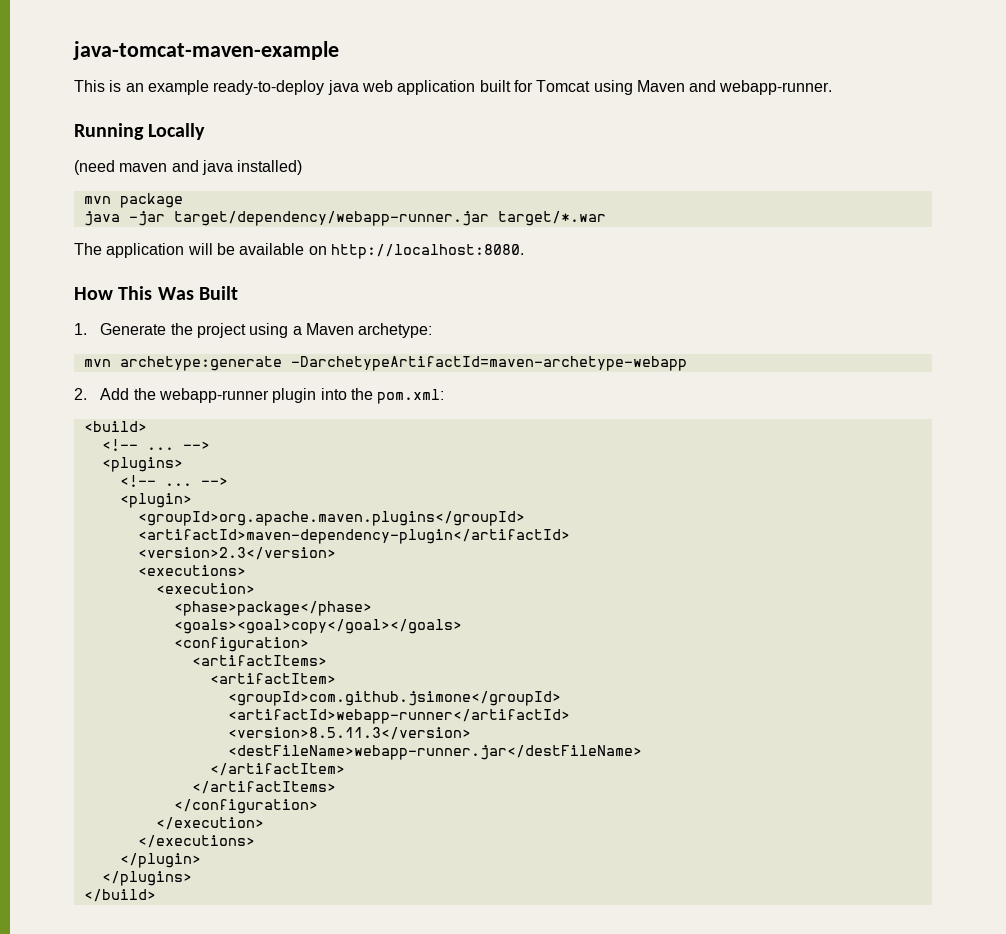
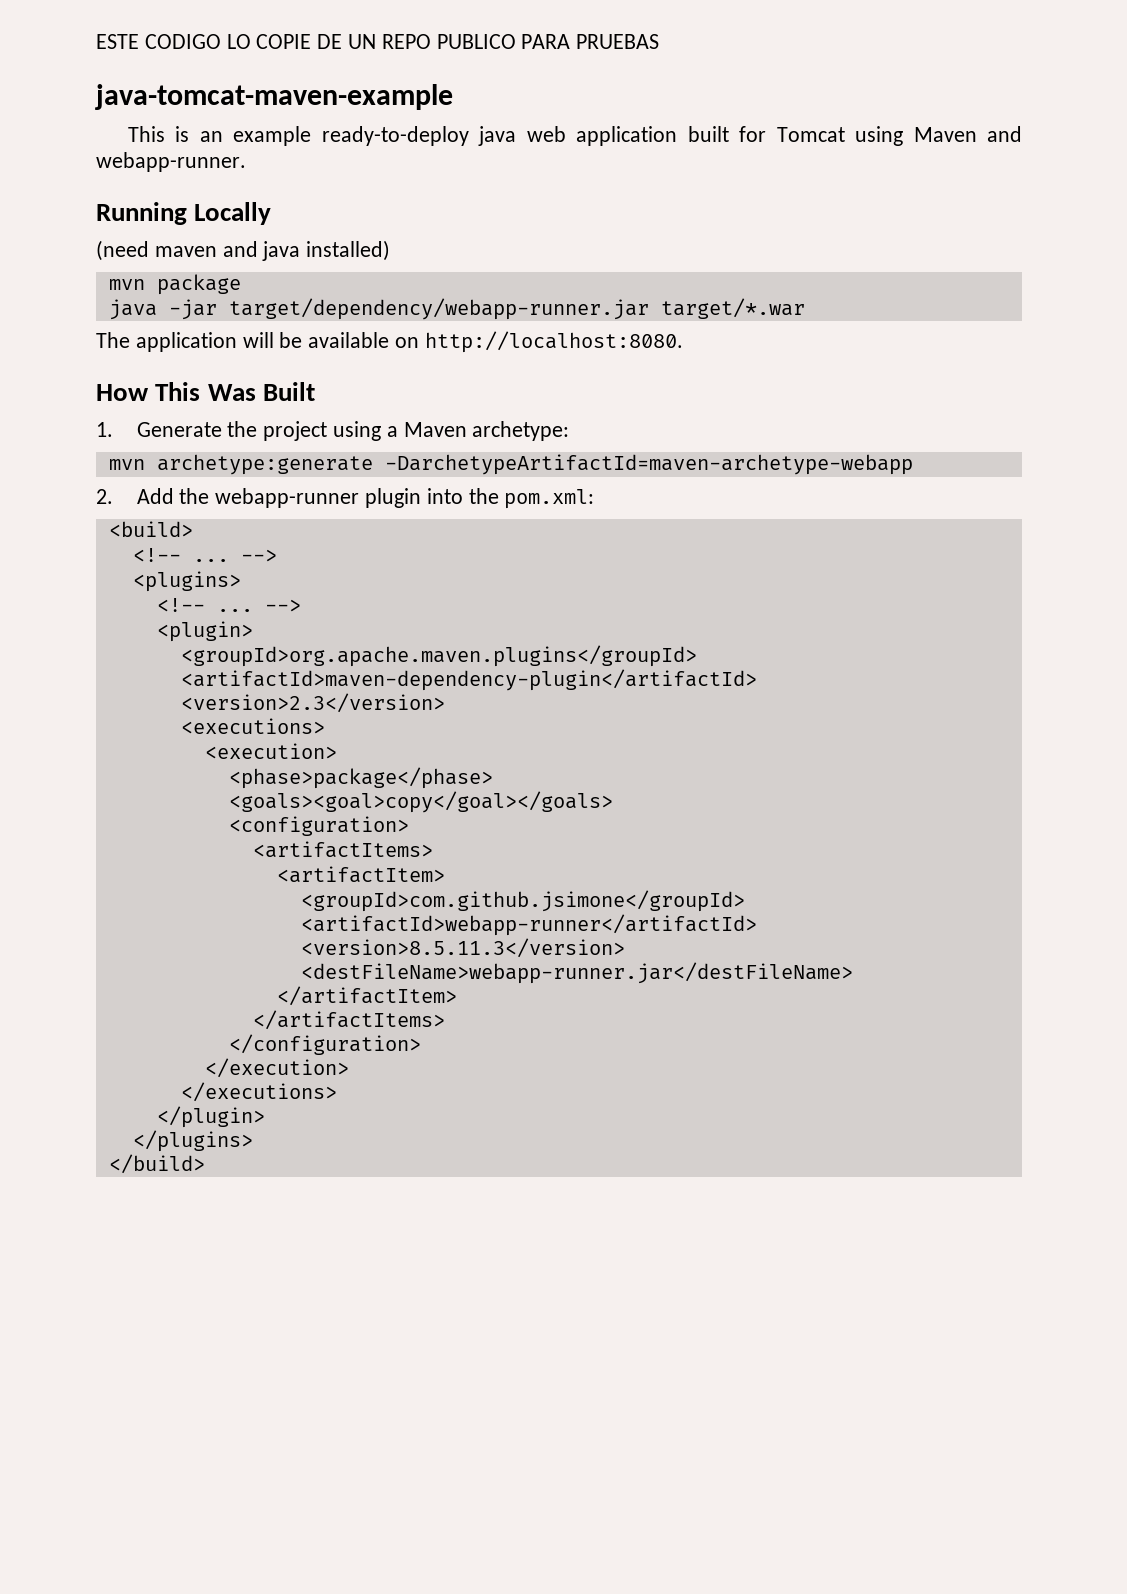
(73, 50) none -> [96,34,660,49] ESTE CODIGO LO COPIE DE UN REPO PUBLICO PARA PRUEBAS //

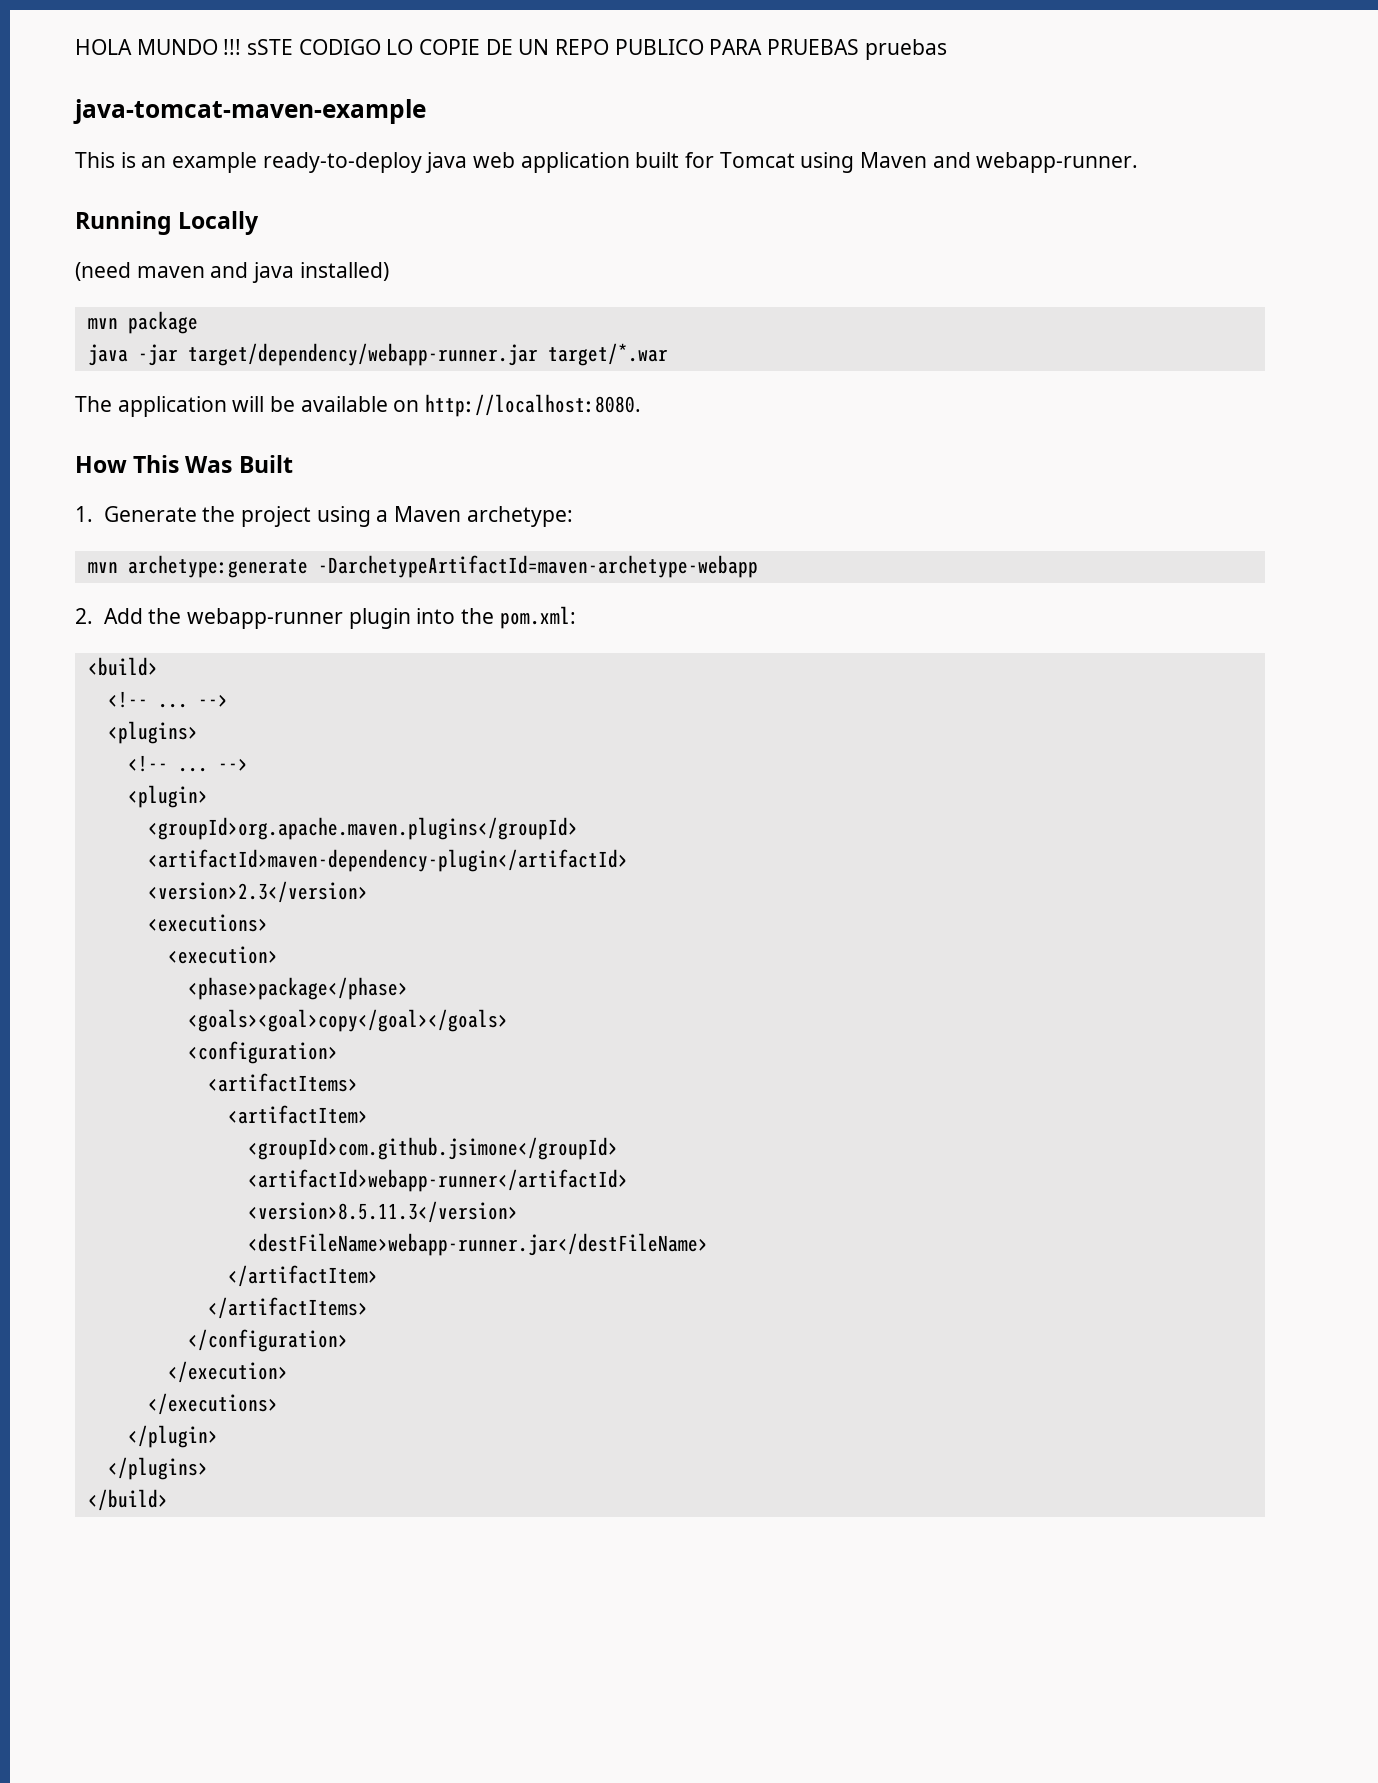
[96,34,139,49] ESTE -> [75,39,294,55] HOLA MUNDO !!! sSTE
(660, 41) none -> [864,39,947,60] pruebas

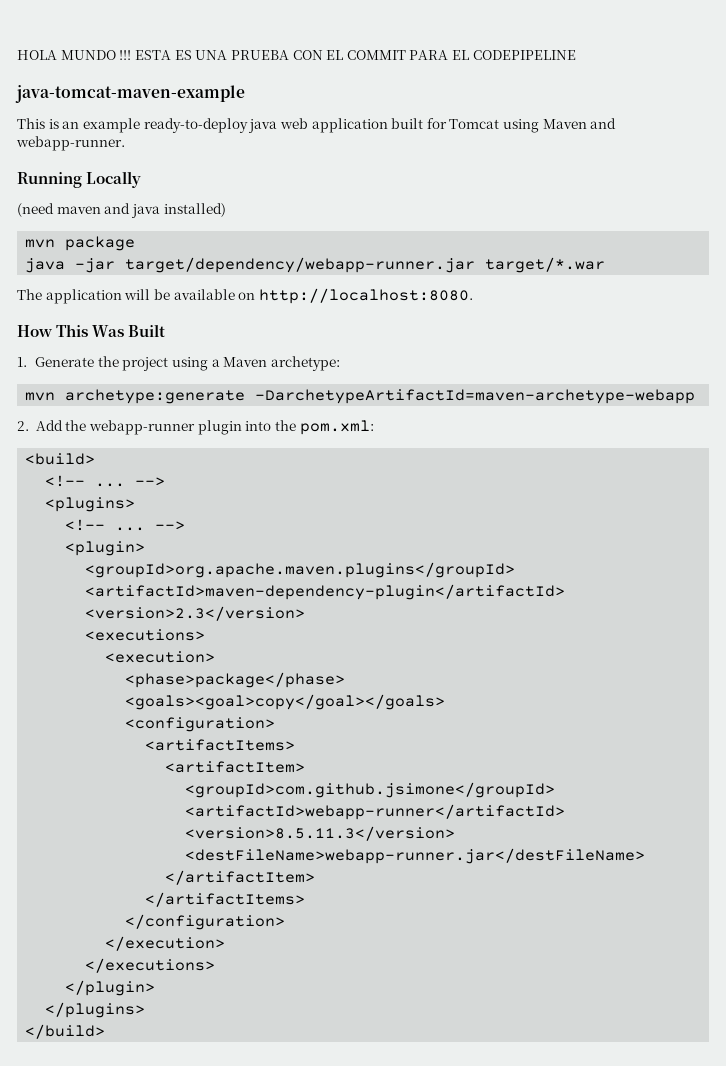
[247,39,947,60] sSTE CODIGO LO COPIE DE UN REPO PUBLICO PARA PRUEBAS pruebas -> [134,50,576,60] ESTA ES UNA PRUEBA CON EL COMMIT PARA EL CODEPIPELINE

